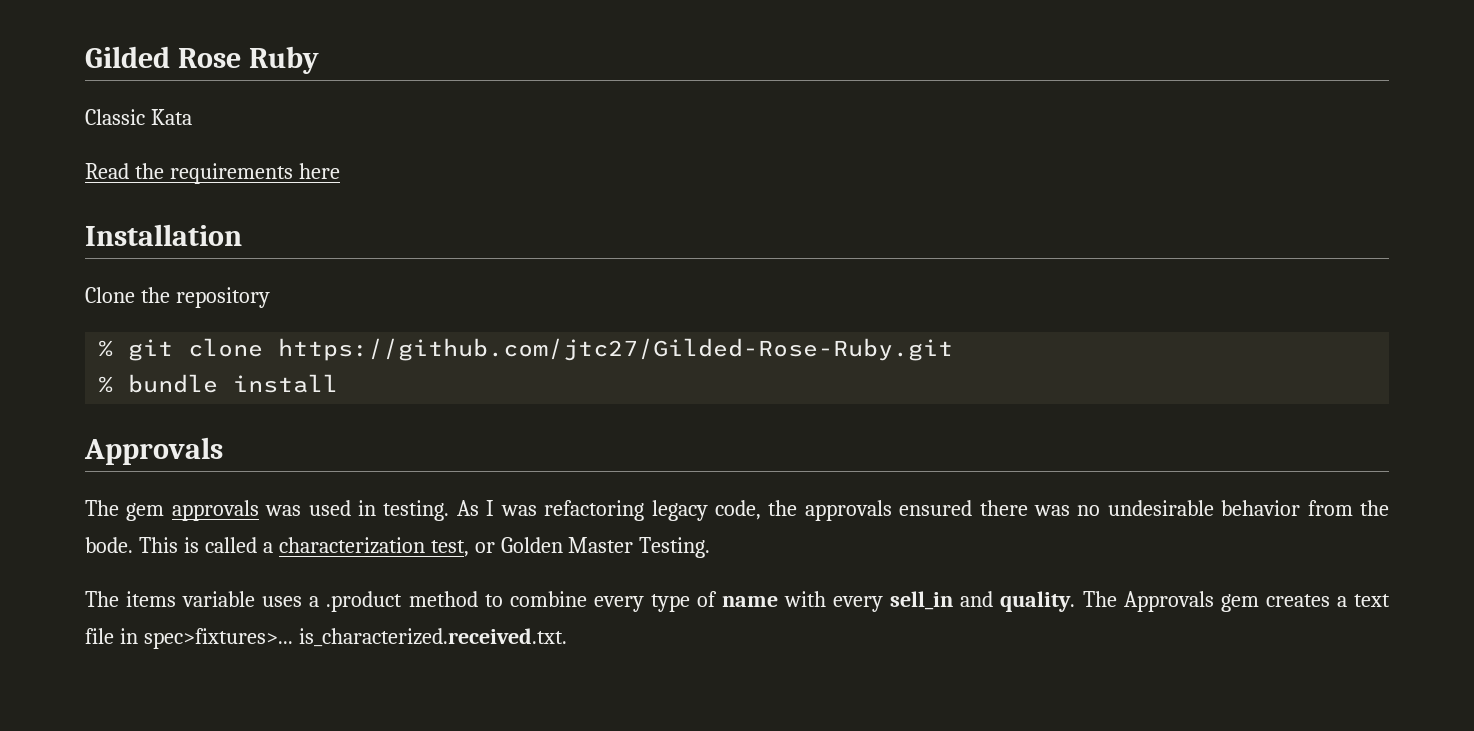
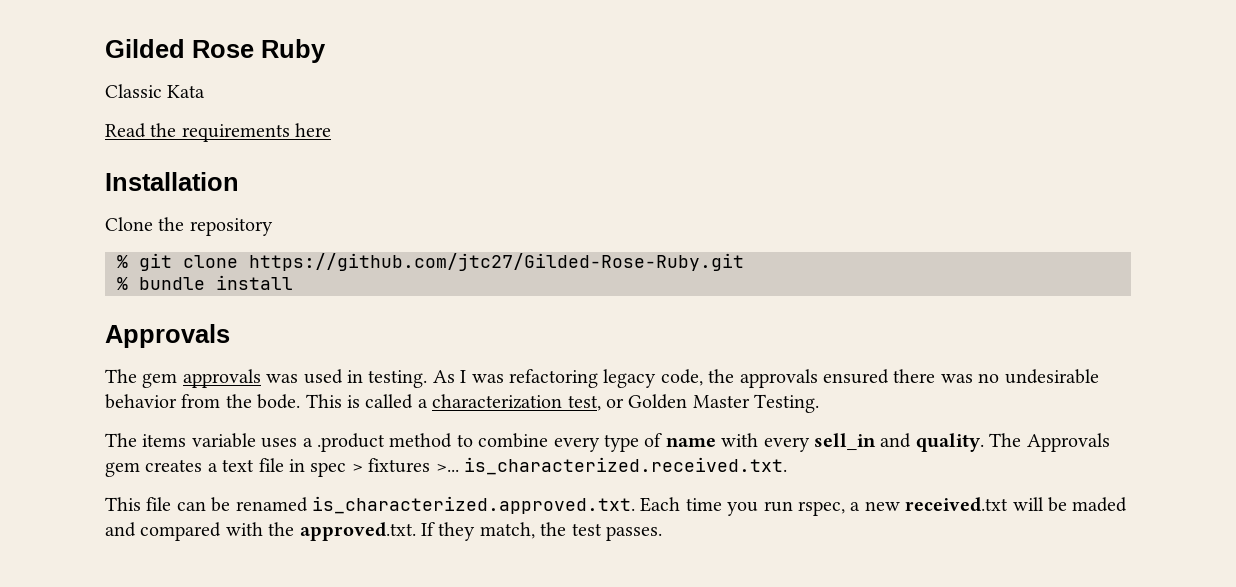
[143,628,567,649] spec>fixtures>... is_characterized.received.txt. -> [310,457,787,477] [105,496,1128,516] [105,522,662,541] spec > fixtures >... is_characterized.received.txt. // This file can be renamed is_characterized.approved.txt. Each time you run rspec, a new received.txt will be maded and compared with the approved.txt. If they match, the test passes.

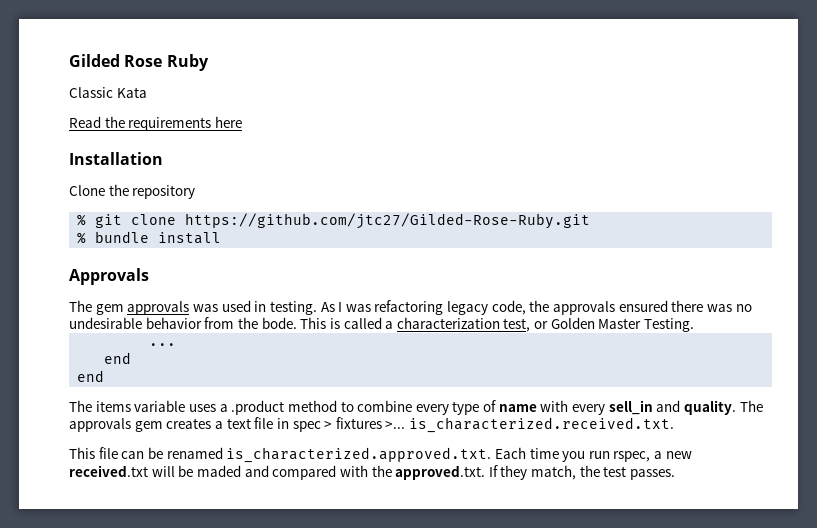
(820, 403) none -> [149,343,177,346] [104,352,132,364] [77,370,105,382] // ... // end // end
[1026,433,1110,452] Approvals -> [69,418,131,432] approvals

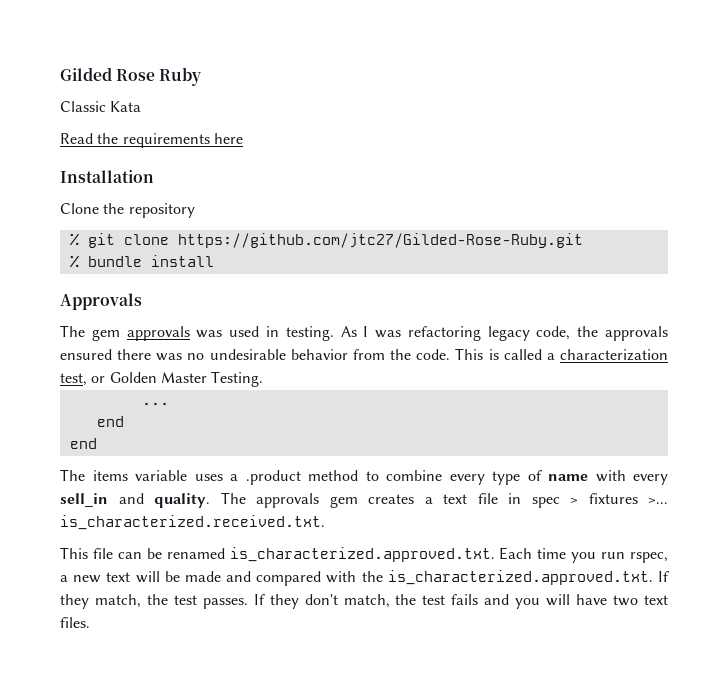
[261,317,297,329] bode. -> [416,349,451,360] code.
[69,465,148,477] received.txt -> [106,572,131,582] text
[196,465,241,477] maded -> [184,571,221,582] made
[395,465,486,480] approved.txt. -> [387,570,653,585] is_characterized.approved.txt.
(676, 474) none -> [253,594,668,609] [60,617,90,628] If they don't match, the test fails and you will have two text files.

